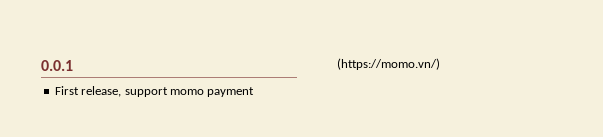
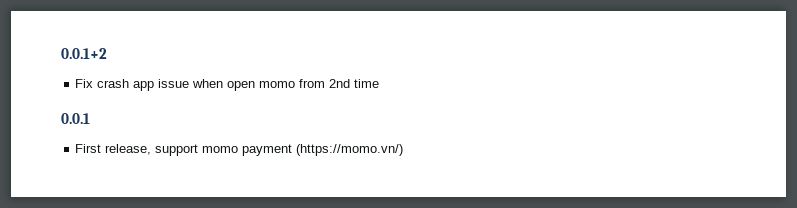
(41, 65) none -> [61,48,107,59] [75,79,380,91] 0.0.1+2 // Fix crash app issue when open momo from 2nd time //

